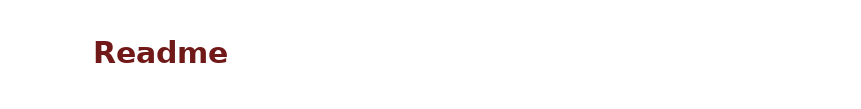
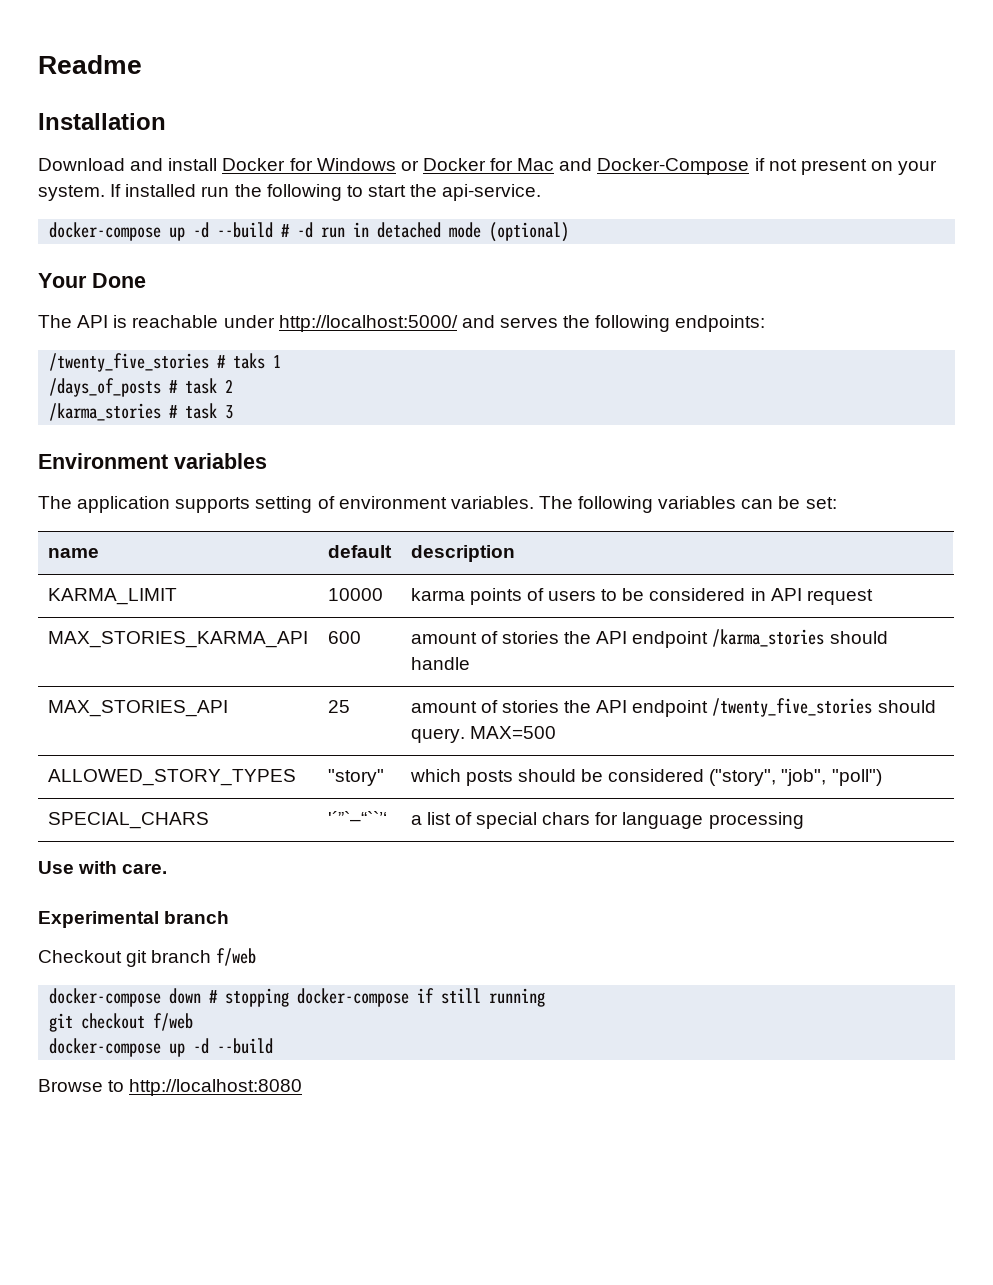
(228, 51) none -> [38,113,166,130] [38,158,938,175] [38,184,542,201] [49,222,570,242] [38,273,146,288] [38,315,766,332] [49,353,282,372] [49,378,234,397] [49,403,234,421] [38,453,267,469] [38,496,837,513] [47,548,99,558] [327,545,392,558] [410,545,515,562] [47,588,177,605] [327,588,383,601] [410,588,873,605] [47,631,308,648] [327,631,361,644] [410,629,888,648] [410,657,470,670] [47,700,228,717] [327,700,350,713] [410,698,936,717] [410,726,556,743] [47,769,296,786] [327,769,384,786] [409,769,882,786] [47,812,209,829] [327,811,387,825] [410,812,804,829] [38,861,168,874] [38,911,230,928] [38,948,257,967] [49,988,546,1007] [49,1013,194,1032] [49,1038,274,1057] [38,1079,303,1096] // Installation // Download and install Docker for Windows or Docker for Mac and Docker-Compose if not present on your system. If installed run the following to start the api-service. // docker-compose up -d --build # -d run in detached mode (optional) // Your Done // The API is reachable under http://localhost:5000/ and serves the following endpoints: // /twenty_five_stories # taks 1 // /days_of_posts # task 2 // /karma_stories # task 3 // Environment variables // The application supports setting of environment variables. The following variables can be set: // name | default | description // KARMA_LIMIT | 10000 | karma points of users to be considered in API request // MAX_STORIES_KARMA_API | 600 | amount of stories the API endpoint /karma_stories should handle // MAX_STORIES_API | 25 | amount of stories the API endpoint /twenty_five_stories should query. MAX=500 // ALLOWED_STORY_TYPES | "story" | which posts should be considered ("story", "job", "poll") // SPECIAL_CHARS | '´”`–“``’‘ | a list of special chars for language processing // Use with care. // Experimental branch // Checkout git branch f/web // docker-compose down # stopping docker-compose if still running // git checkout f/web // docker-compose up -d --build // Browse to http://localhost:8080

